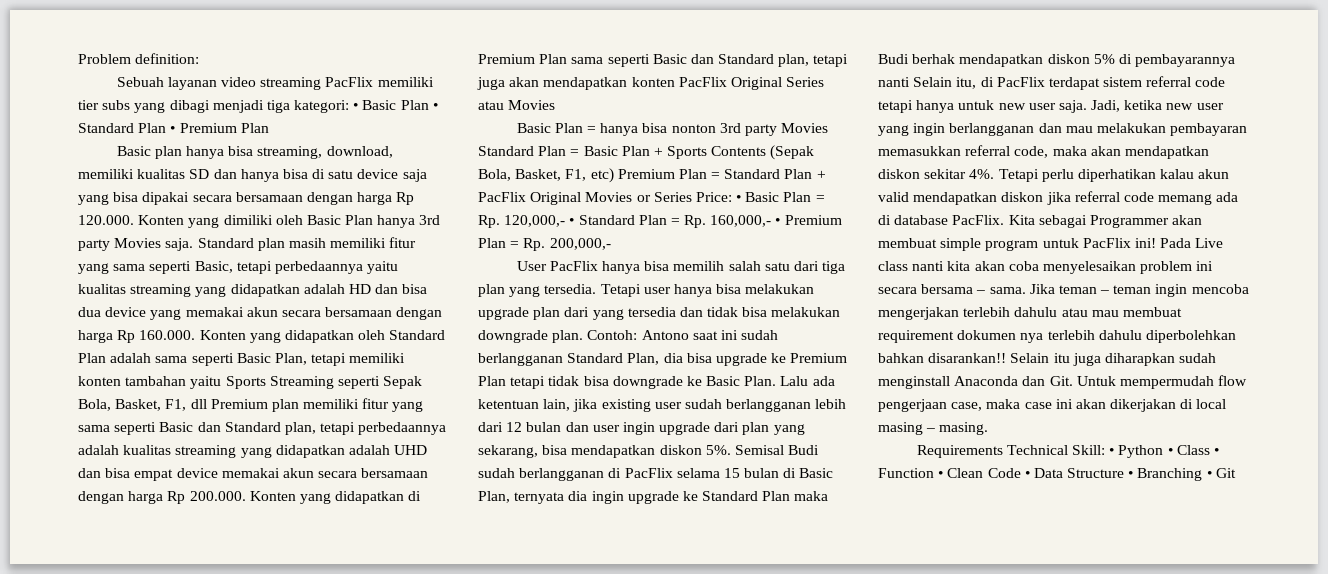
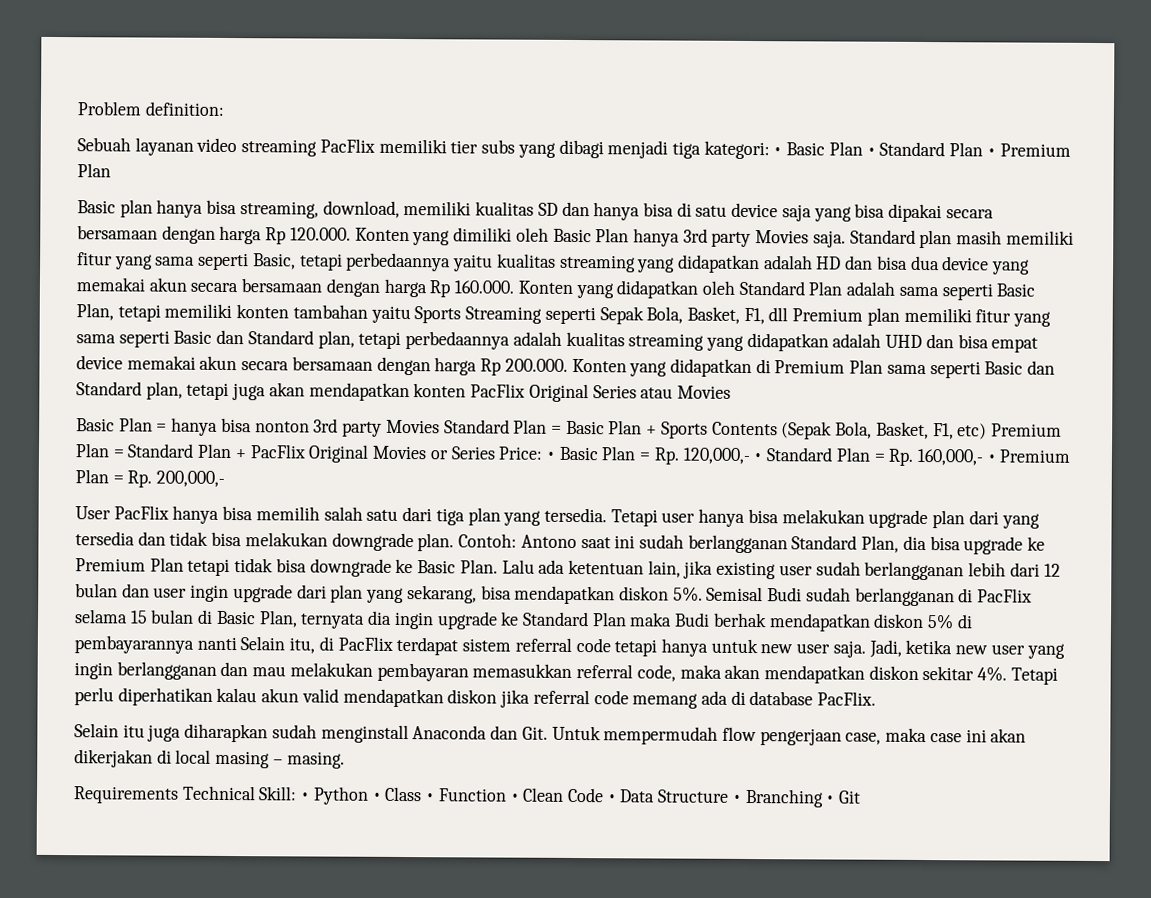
[1008,215,1203,228] [878,238,1224,251] [878,261,1214,274] [878,284,1249,297] [878,307,1182,320] [878,330,1236,343] [878,353,1007,363] Kita sebagai Programmer akan membuat simple program untuk PacFlix ini! Pada Live class nanti kita akan coba menyelesaikan problem ini secara bersama – sama. Jika teman – teman ingin mencoba mengerjakan terlebih dahulu atau mau membuat requirement dokumen nya terlebih dahulu diperbolehkan bahkan disarankan!! -> (877, 698) //

